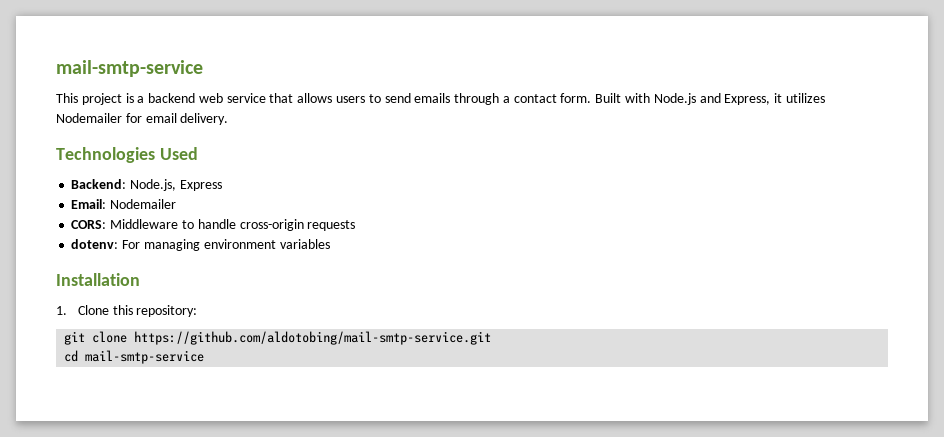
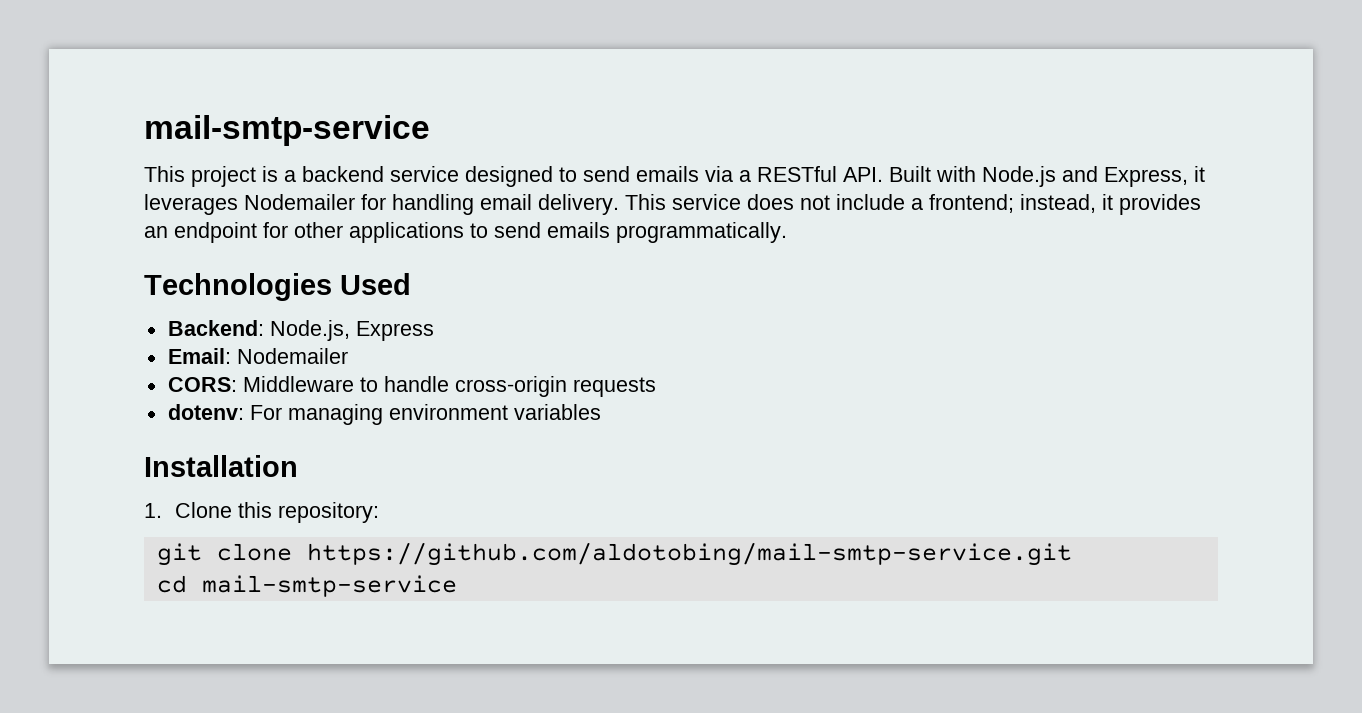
[198,93,592,105] web service that allows users to send emails through a contact form. -> [390,166,883,187] service designed to send emails via a RESTful API.
[785,93,825,103] utilizes -> [144,194,238,215] leverages
(142, 118) none -> [392,194,474,215] handling
(229, 119) none -> [625,194,1201,215] [144,222,787,243] This service does not include a frontend; instead, it provides an endpoint for other applications to send emails programmatically.

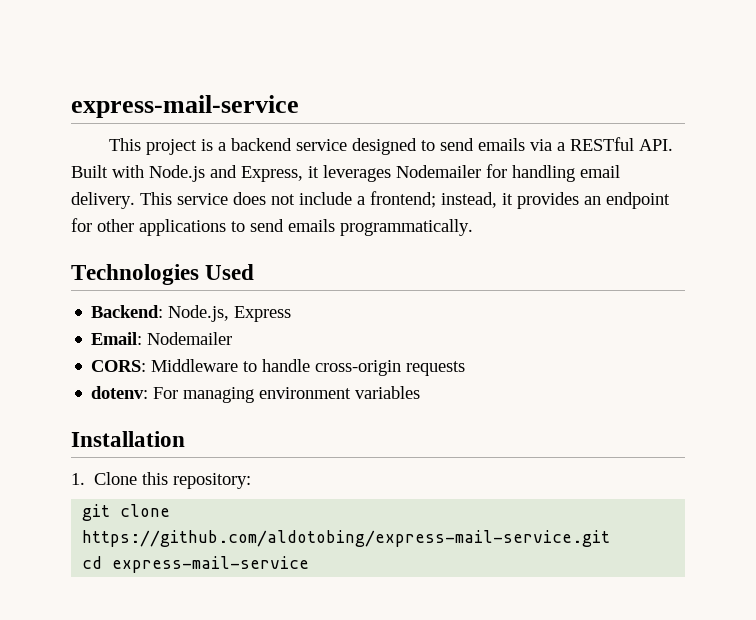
[144,115,430,146] mail-smtp-service -> [71,95,299,118] express-mail-service
[306,542,1072,566] https://github.com/aldotobing/mail-smtp-service.git -> [82,530,611,547] https://github.com/aldotobing/express-mail-service.git
[201,575,457,597] mail-smtp-service -> [112,556,310,573] express-mail-service

